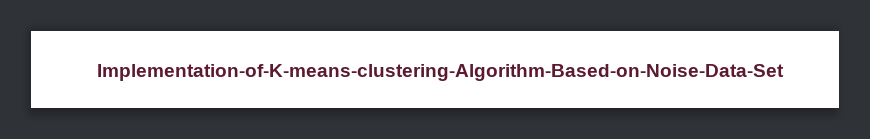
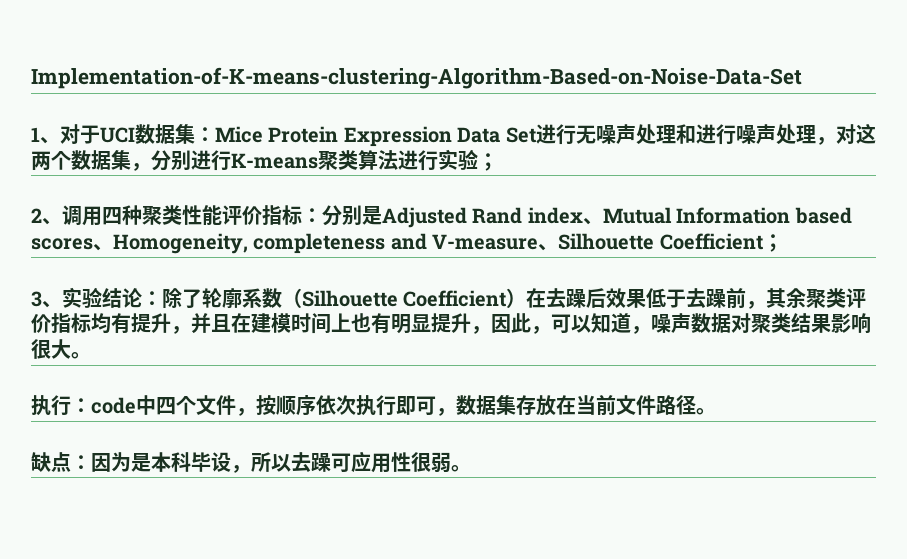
(784, 72) none -> [31,123,876,147] [31,149,498,171] [31,205,852,228] [31,233,783,254] [31,287,867,309] [31,313,871,334] [31,339,91,359] [31,395,716,416] [31,451,471,473] // 1、对于UCI数据集：Mice Protein Expression Data Set进行无噪声处理和进行噪声处理，对这两个数据集，分别进行K-means聚类算法进行实验； // 2、调用四种聚类性能评价指标：分别是Adjusted Rand index、Mutual Information based scores、Homogeneity, completeness and V-measure、Silhouette Coefficient； // 3、实验结论：除了轮廓系数（Silhouette Coefficient）在去躁后效果低于去躁前，其余聚类评价指标均有提升，并且在建模时间上也有明显提升，因此，可以知道，噪声数据对聚类结果影响很大。 // 执行：code中四个文件，按顺序依次执行即可，数据集存放在当前文件路径。 // 缺点：因为是本科毕设，所以去躁可应用性很弱。

